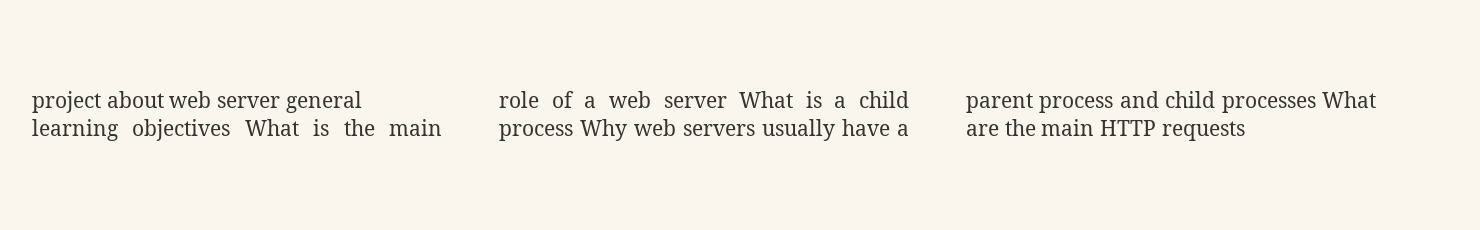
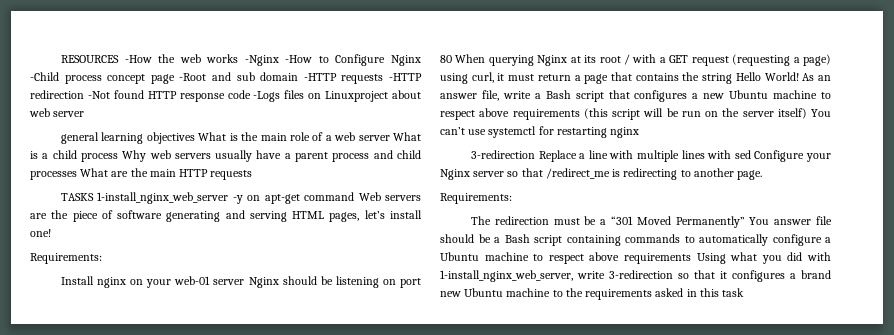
[32,91,101,113] project -> [61,54,421,66] [30,72,422,84] [30,90,389,102] RESOURCES -How the web works -Nginx -How to Configure Nginx -Child process concept page -Root and sub domain -HTTP requests -HTTP redirection -Not found HTTP response code -Logs files on Linuxproject
(281, 102) none -> (85, 114) //
(1245, 131) none -> [61,192,422,204] [30,210,422,222] [30,229,51,237] [30,253,102,264] [61,276,421,288] [440,54,831,66] [440,72,831,84] [440,90,831,102] [440,108,831,120] [440,126,640,138] [471,150,831,162] [440,168,763,180] [440,193,512,204] [471,216,832,228] [440,234,831,246] [440,252,831,264] [440,270,831,282] [440,288,745,300] // TASKS 1-install_nginx_web_server -y on apt-get command Web servers are the piece of software generating and serving HTML pages, let’s install one! // Requirements: // Install nginx on your web-01 server Nginx should be listening on port 80 When querying Nginx at its root / with a GET request (requesting a page) using curl, it must return a page that contains the string Hello World! As an answer file, write a Bash script that configures a new Ubuntu machine to respect above requirements (this script will be run on the server itself) You can’t use systemctl for restarting nginx // 3-redirection Replace a line with multiple lines with sed Configure your Nginx server so that /redirect_me is redirecting to another page. // Requirements: // The redirection must be a “301 Moved Permanently” You answer file should be a Bash script containing commands to automatically configure a Ubuntu machine to respect above requirements Using what you did with 1-install_nginx_web_server, write 3-redirection so that it configures a brand new Ubuntu machine to the requirements asked in this task

